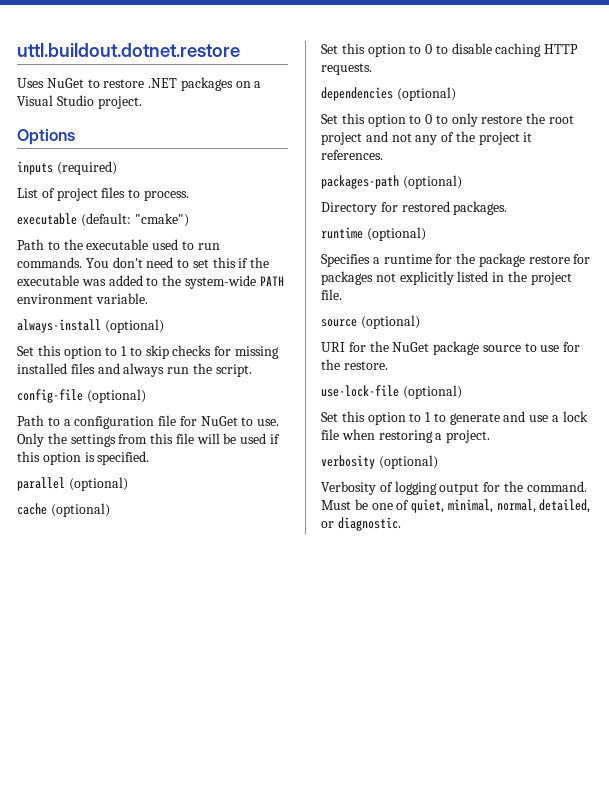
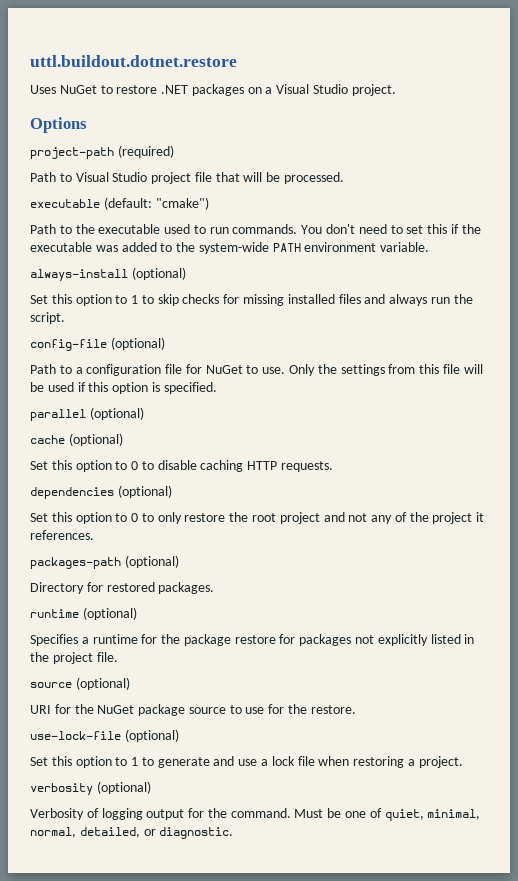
[17,161,53,175] inputs -> [30,147,114,159] project-path
[17,187,189,201] List of project files to process. -> [30,172,345,184] Path to Visual Studio project file that will be processed.

